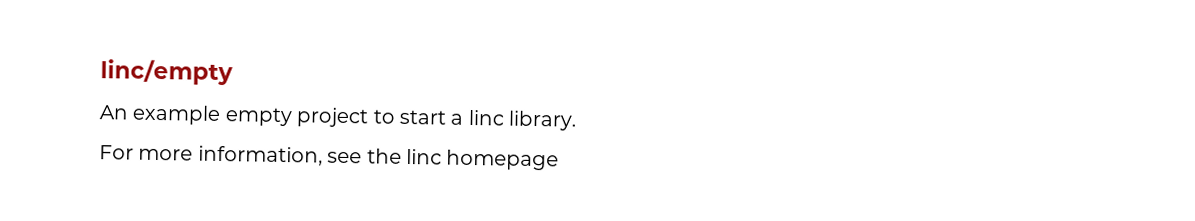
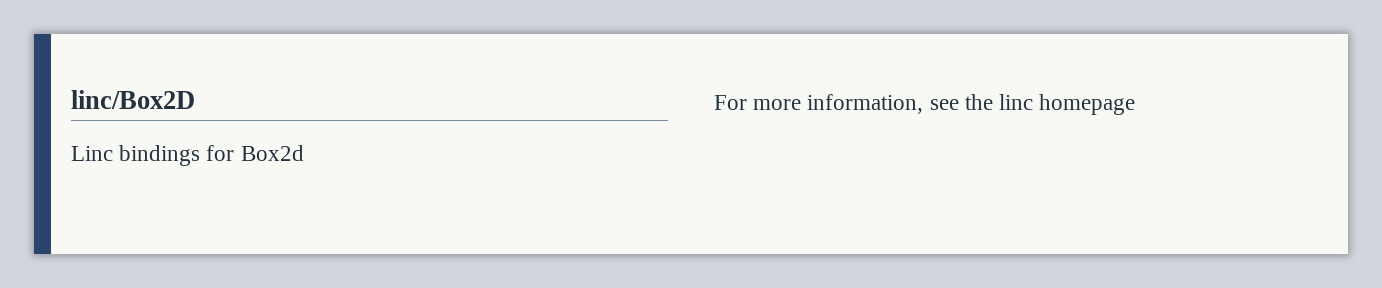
[100,59,233,86] [99,104,577,131] linc/empty // An example empty project to start a linc library. -> [71,90,195,109] [71,145,304,166] linc/Box2D // Linc bindings for Box2d

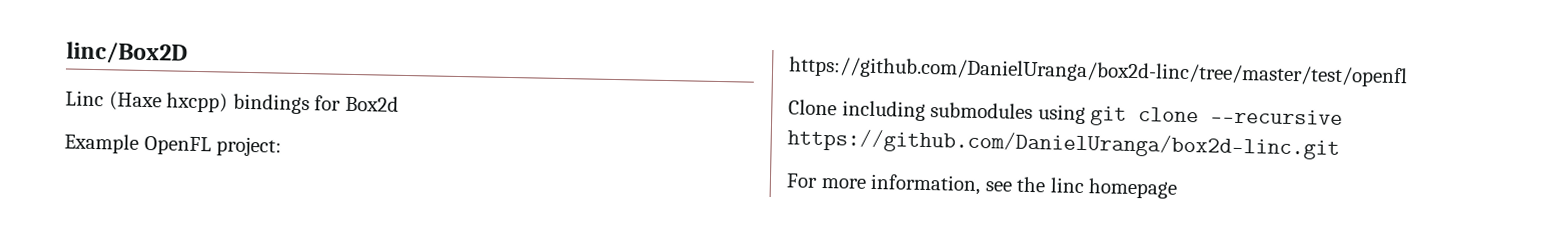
(113, 153) none -> [108,91,229,113] (Haxe hxcpp)
(304, 153) none -> [64,133,283,157] [788,56,1408,88] [788,99,1344,126] [787,128,1340,160] // Example OpenFL project: https://github.com/DanielUranga/box2d-linc/tree/master/test/openfl // Clone including submodules using git clone --recursive https://github.com/DanielUranga/box2d-linc.git

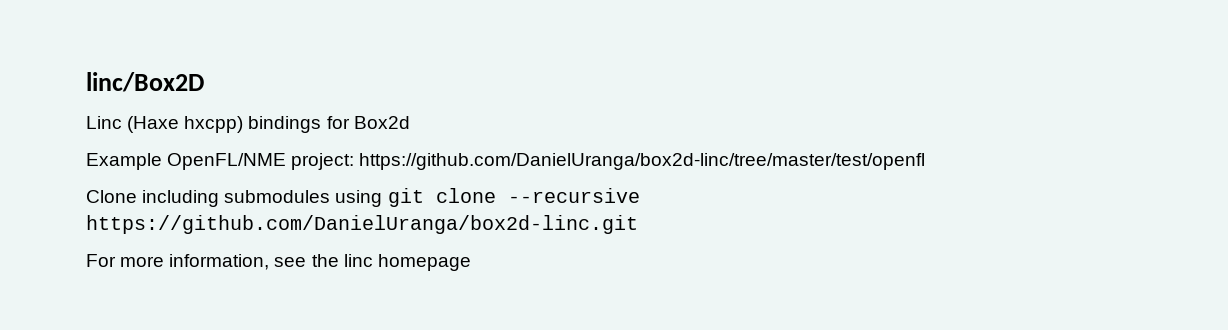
[143,135,212,156] OpenFL -> [167,153,287,170] OpenFL/NME

